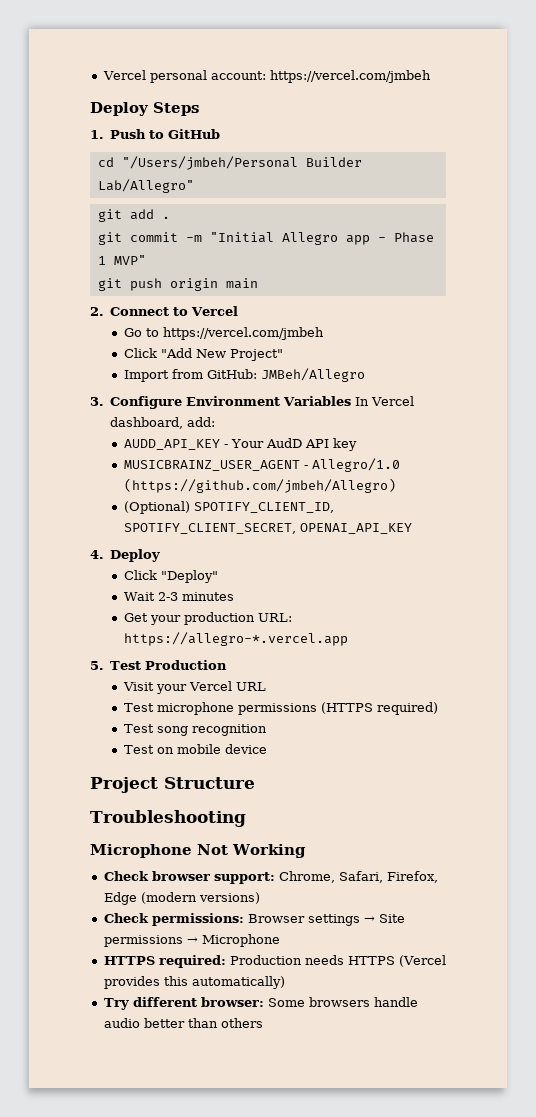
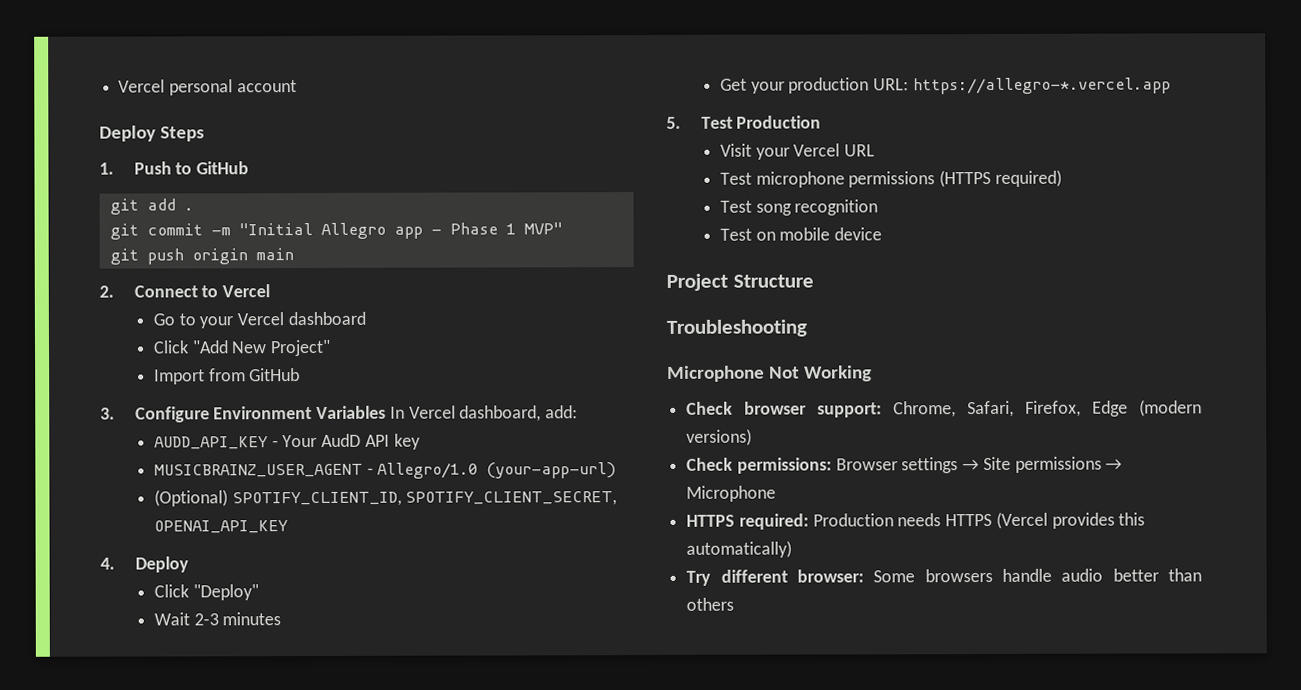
[210,70,431,83] account: https://vercel.com/jmbeh -> [236,80,297,93] account
[97,156,362,170] [97,179,194,193] // cd "/Users/jmbeh/Personal Builder Lab/Allegro" -> (250, 168) none
[162,327,324,340] https://vercel.com/jmbeh -> [199,311,366,329] your Vercel dashboard
[206,368,365,382] GitHub: JMBeh/Allegro -> [249,368,301,382] GitHub
[123,478,396,493] (https://github.com/jmbeh/Allegro) -> [486,462,617,479] (your-app-url)

